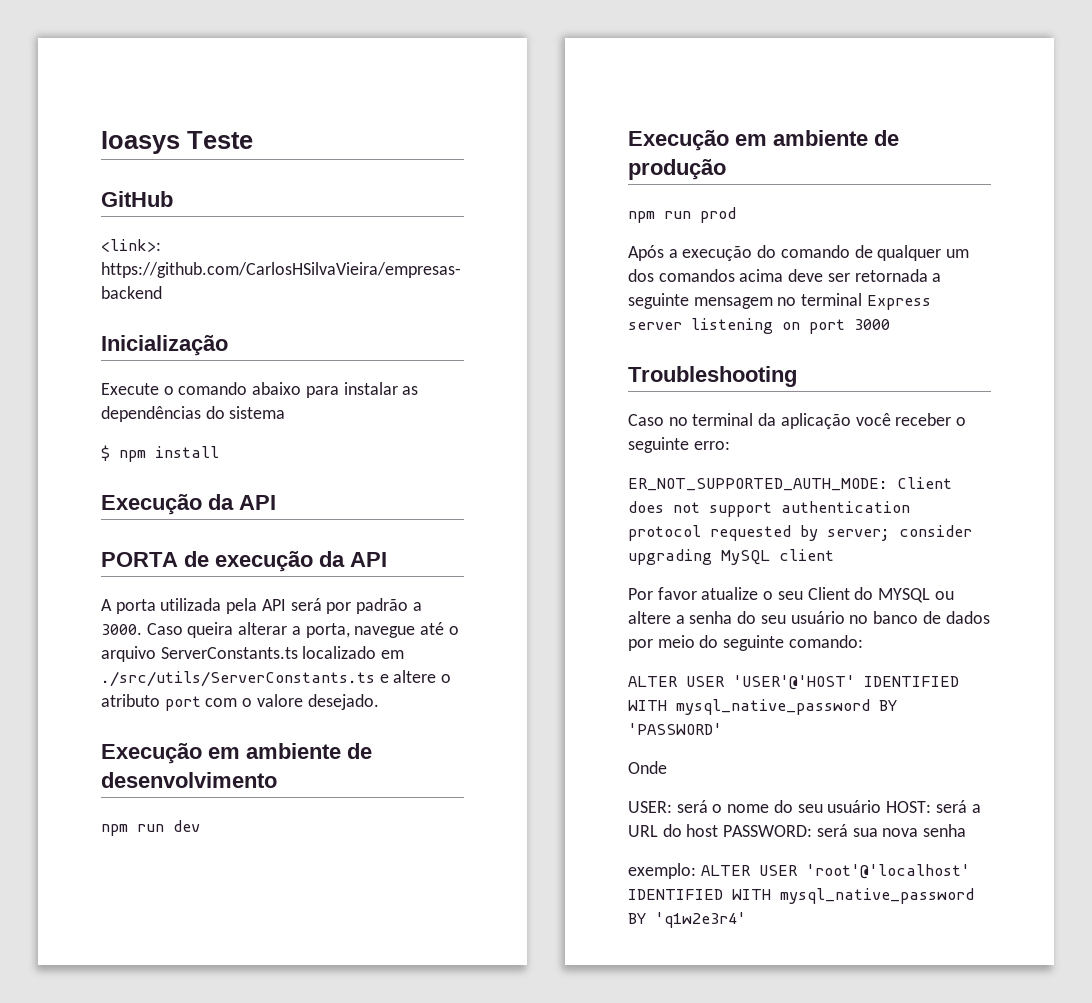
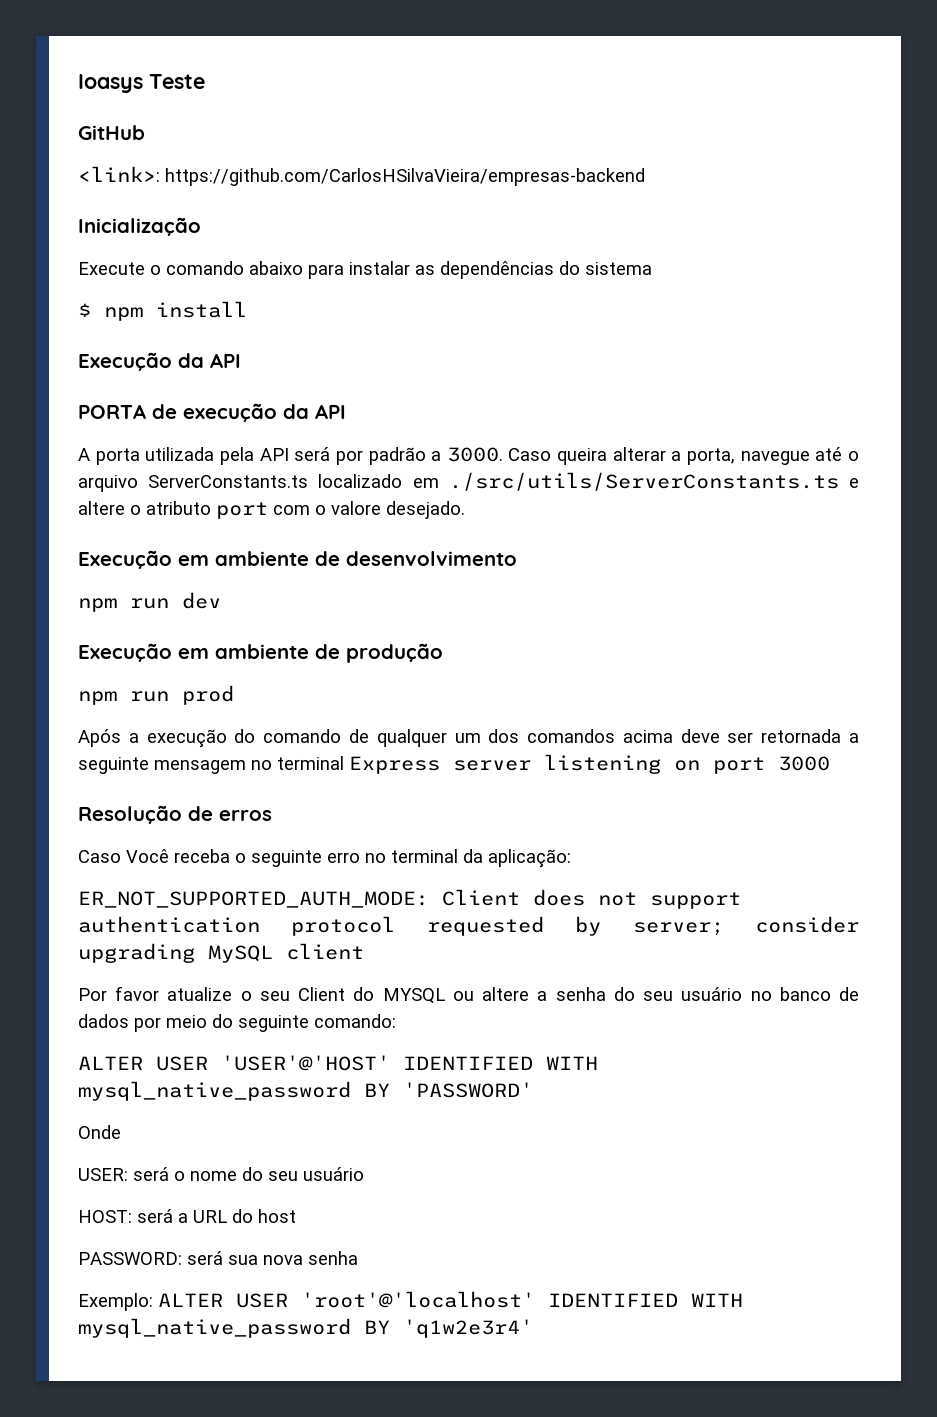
[628,366,797,387] [628,413,967,429] [628,437,730,453] Troubleshooting // Caso no terminal da aplicação você receber o seguinte erro: -> [78,805,272,824] [78,849,571,868] Resolução de erros // Caso Você receba o seguinte erro no terminal da aplicação:
(882, 806) none -> (364, 1174) //
(719, 830) none -> (296, 1216) //
[628,863,696,879] exemplo: -> [78,1293,153,1311] Exemplo:

